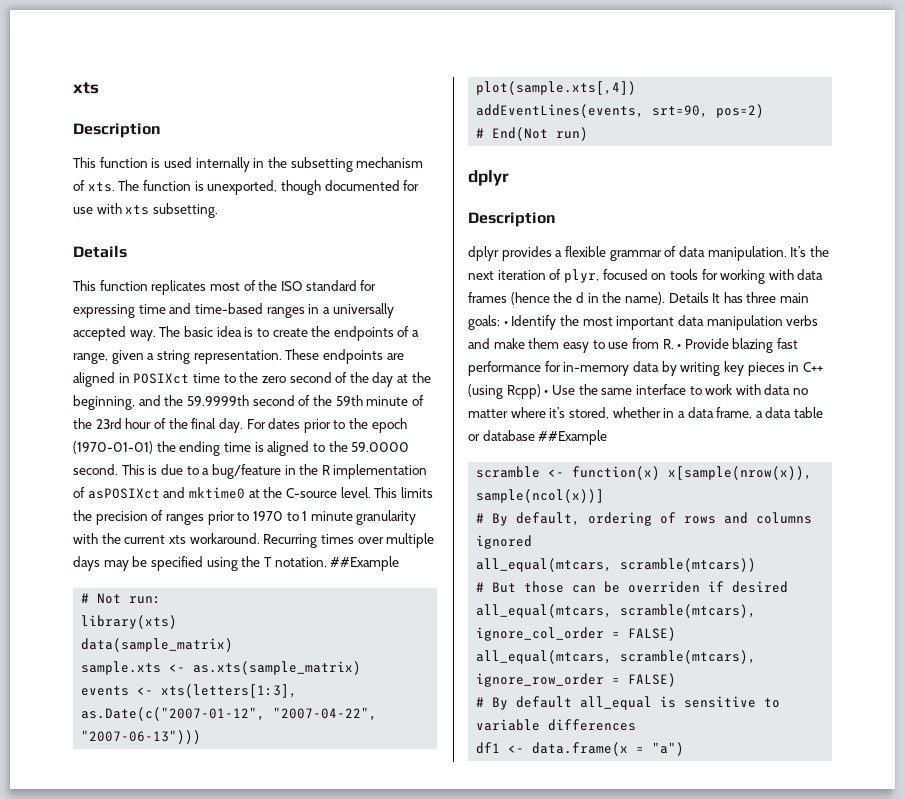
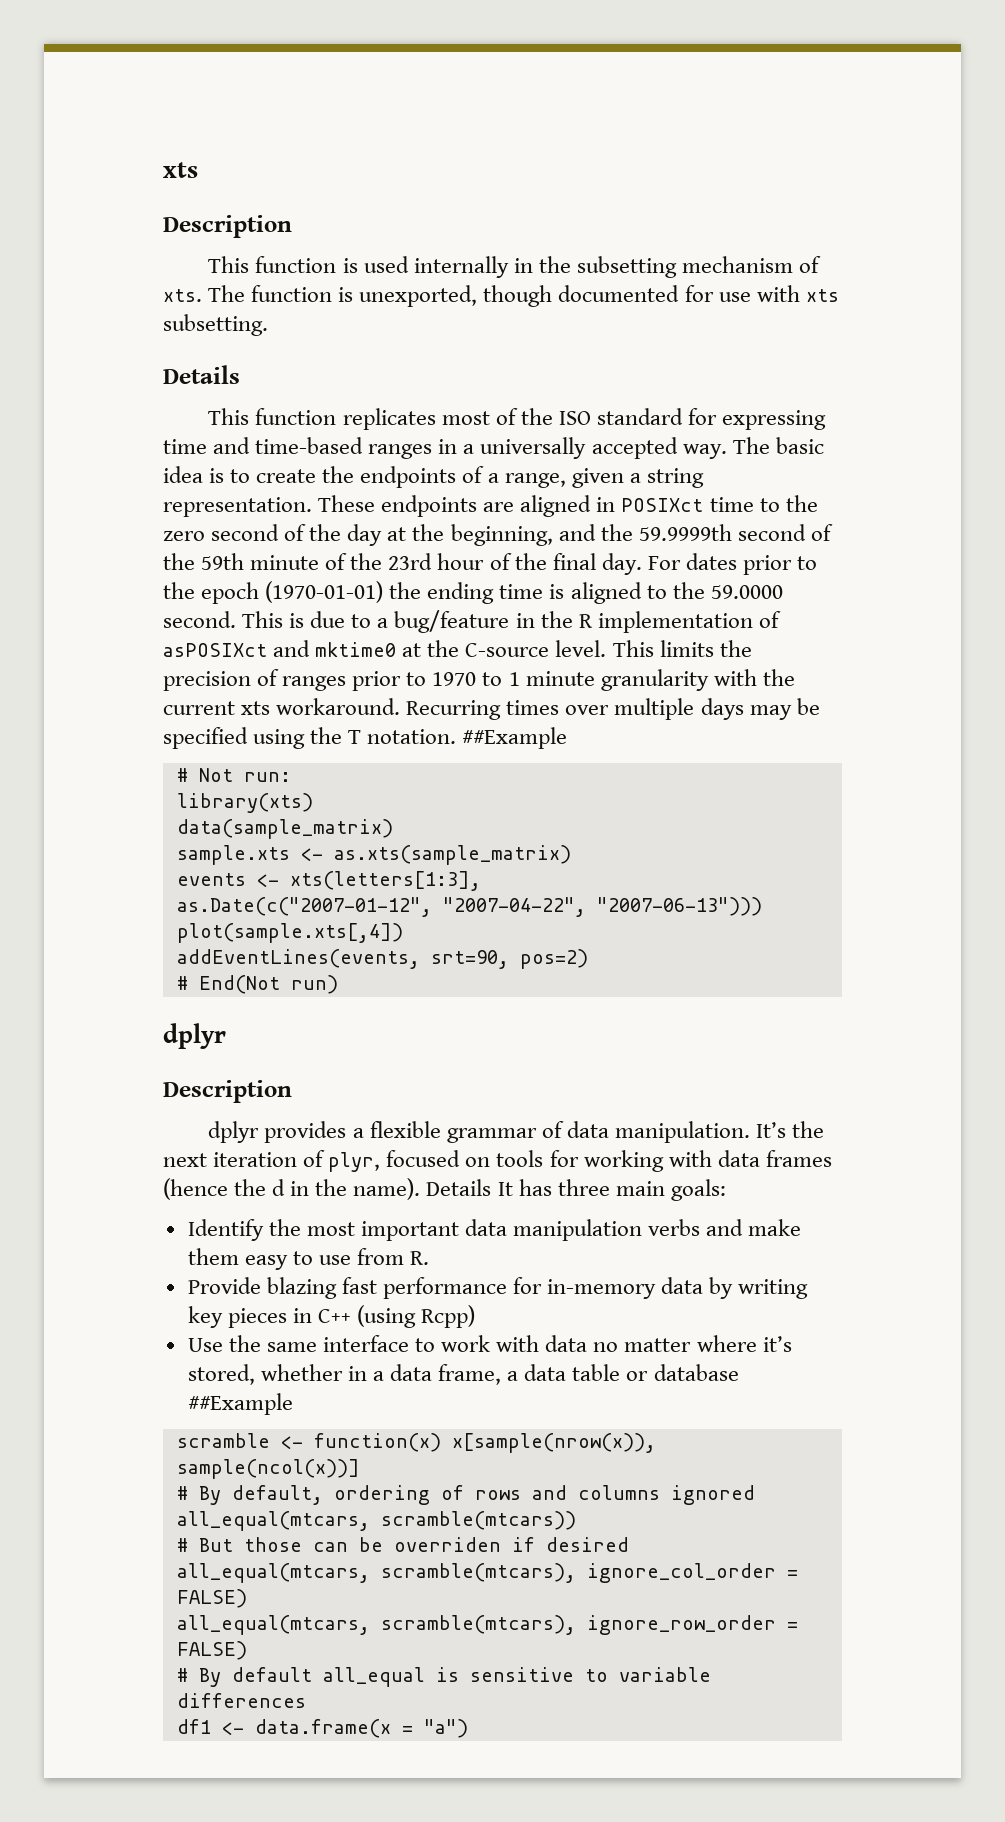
[503,321,508,326] • -> (726, 1190) //
[677,344,682,349] • -> (430, 1258) //
[544,390,549,395] • -> (476, 1316) //

